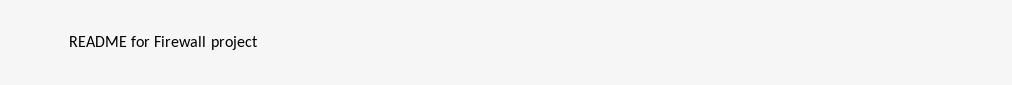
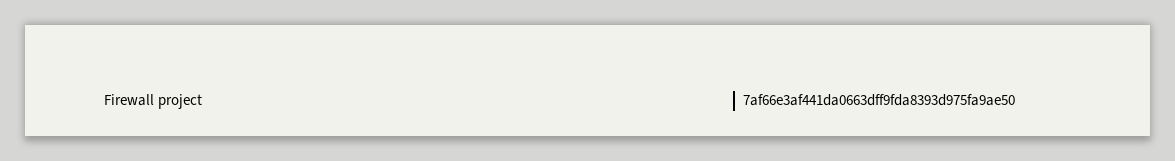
[69,36,151,47] README for -> (104, 100) none
(258, 43) none -> [743,94,1016,106] // 7af66e3af441da0663dff9fda8393d975fa9ae50

